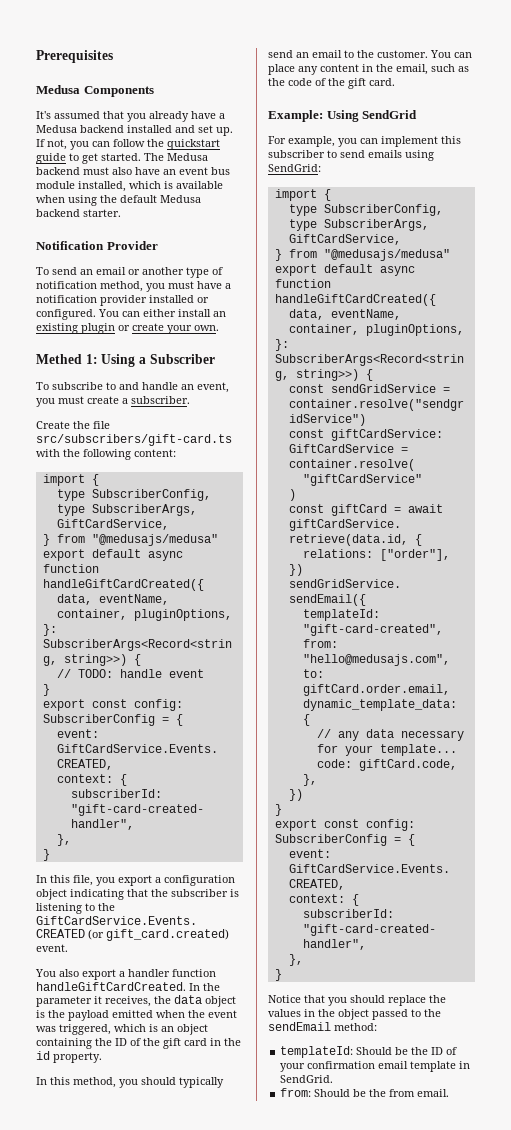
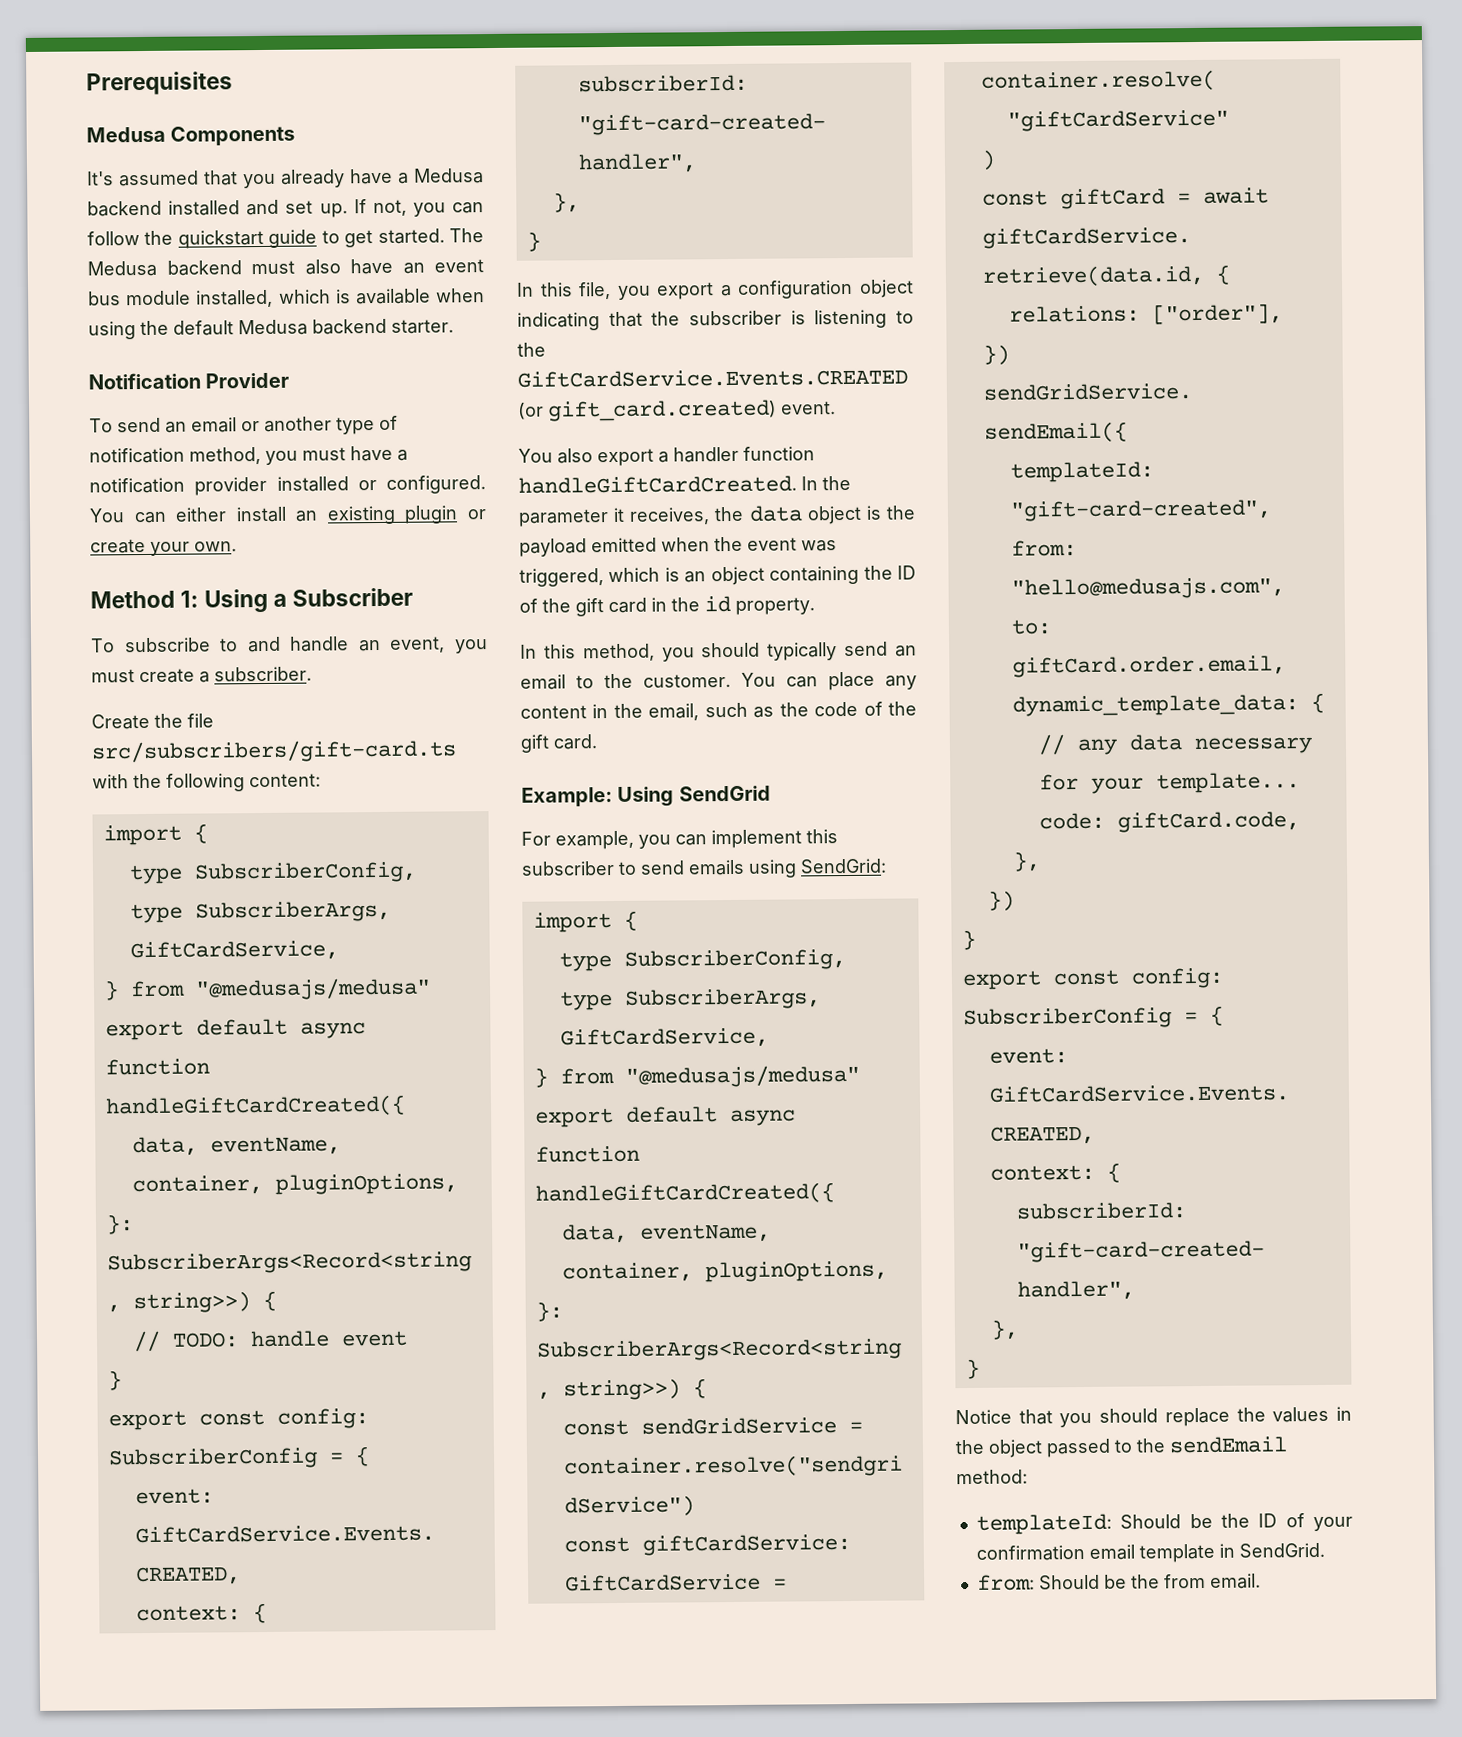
[36,354,82,364] Methed -> [90,590,175,609] Method

